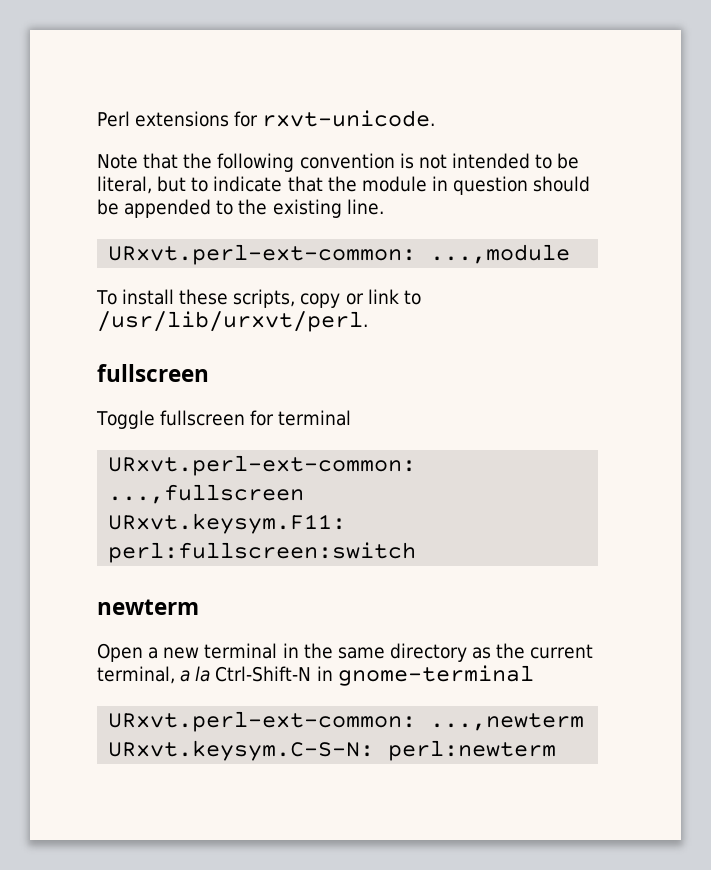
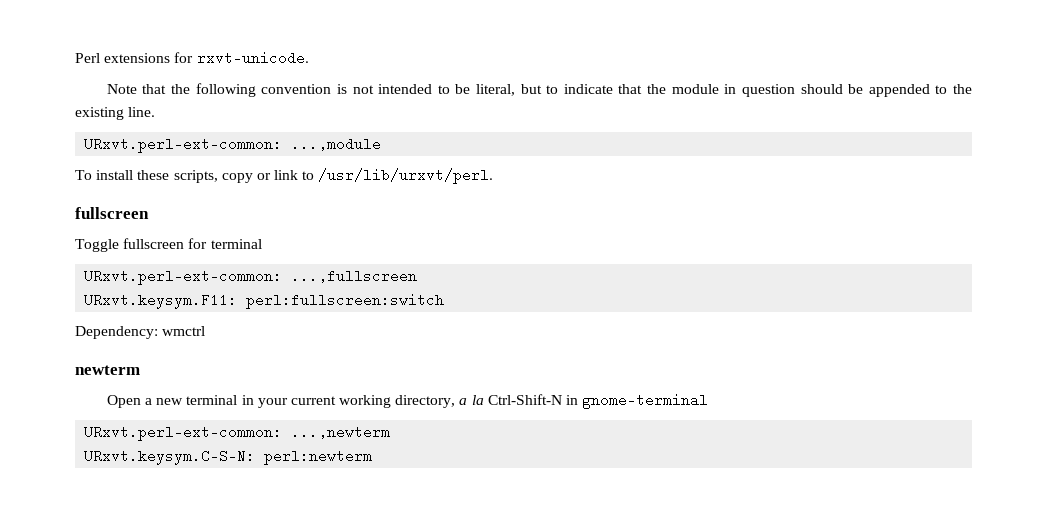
(417, 552) none -> [75,326,206,339] // Dependency: wmctrl
[303,643,594,662] [97,666,175,684] the same directory as the current terminal, -> [257,395,456,408] your current working directory,

